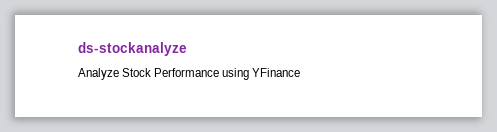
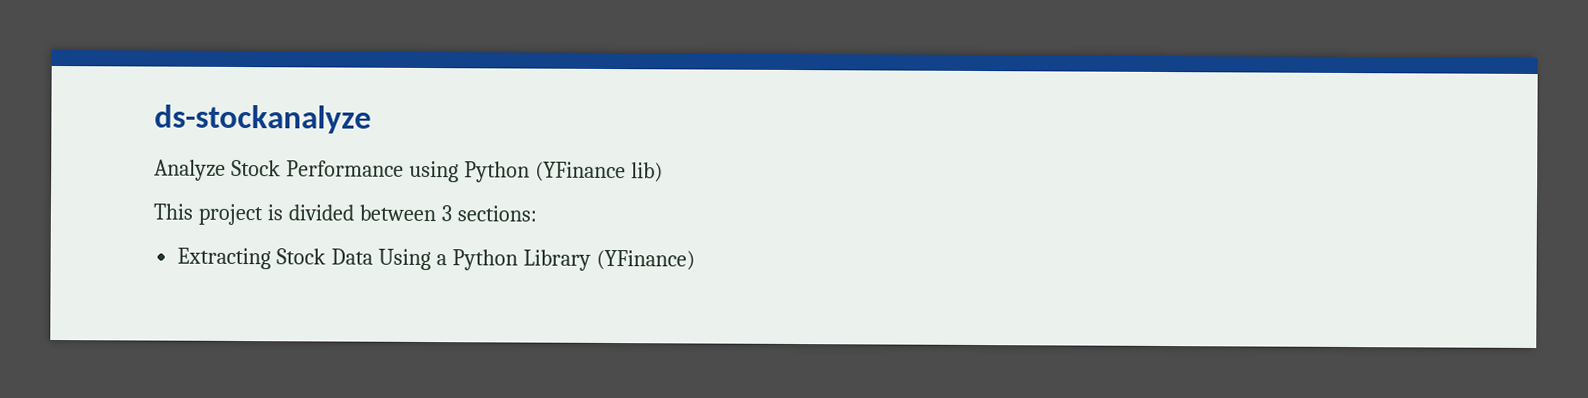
[252,68,301,77] YFinance -> [463,161,663,183] [153,203,537,226] [177,247,695,271] Python (YFinance lib) // This project is divided between 3 sections: // Extracting Stock Data Using a Python Library (YFinance)

